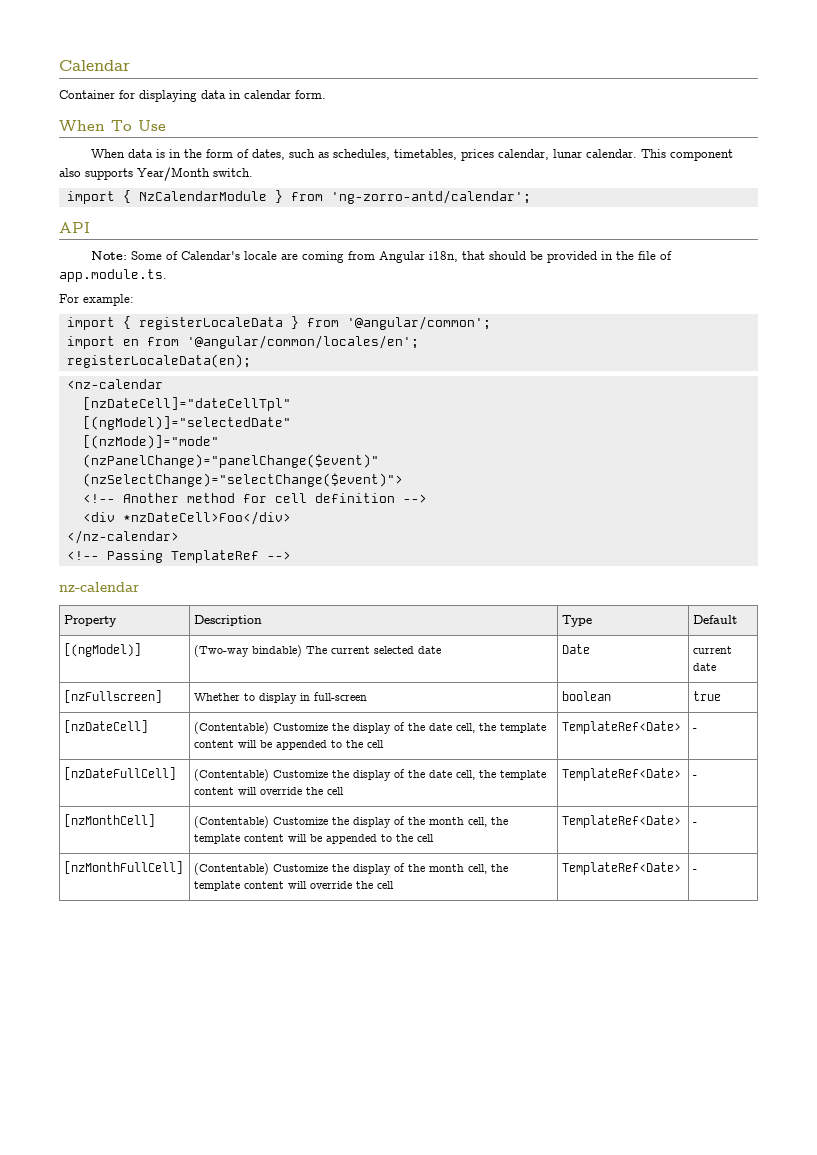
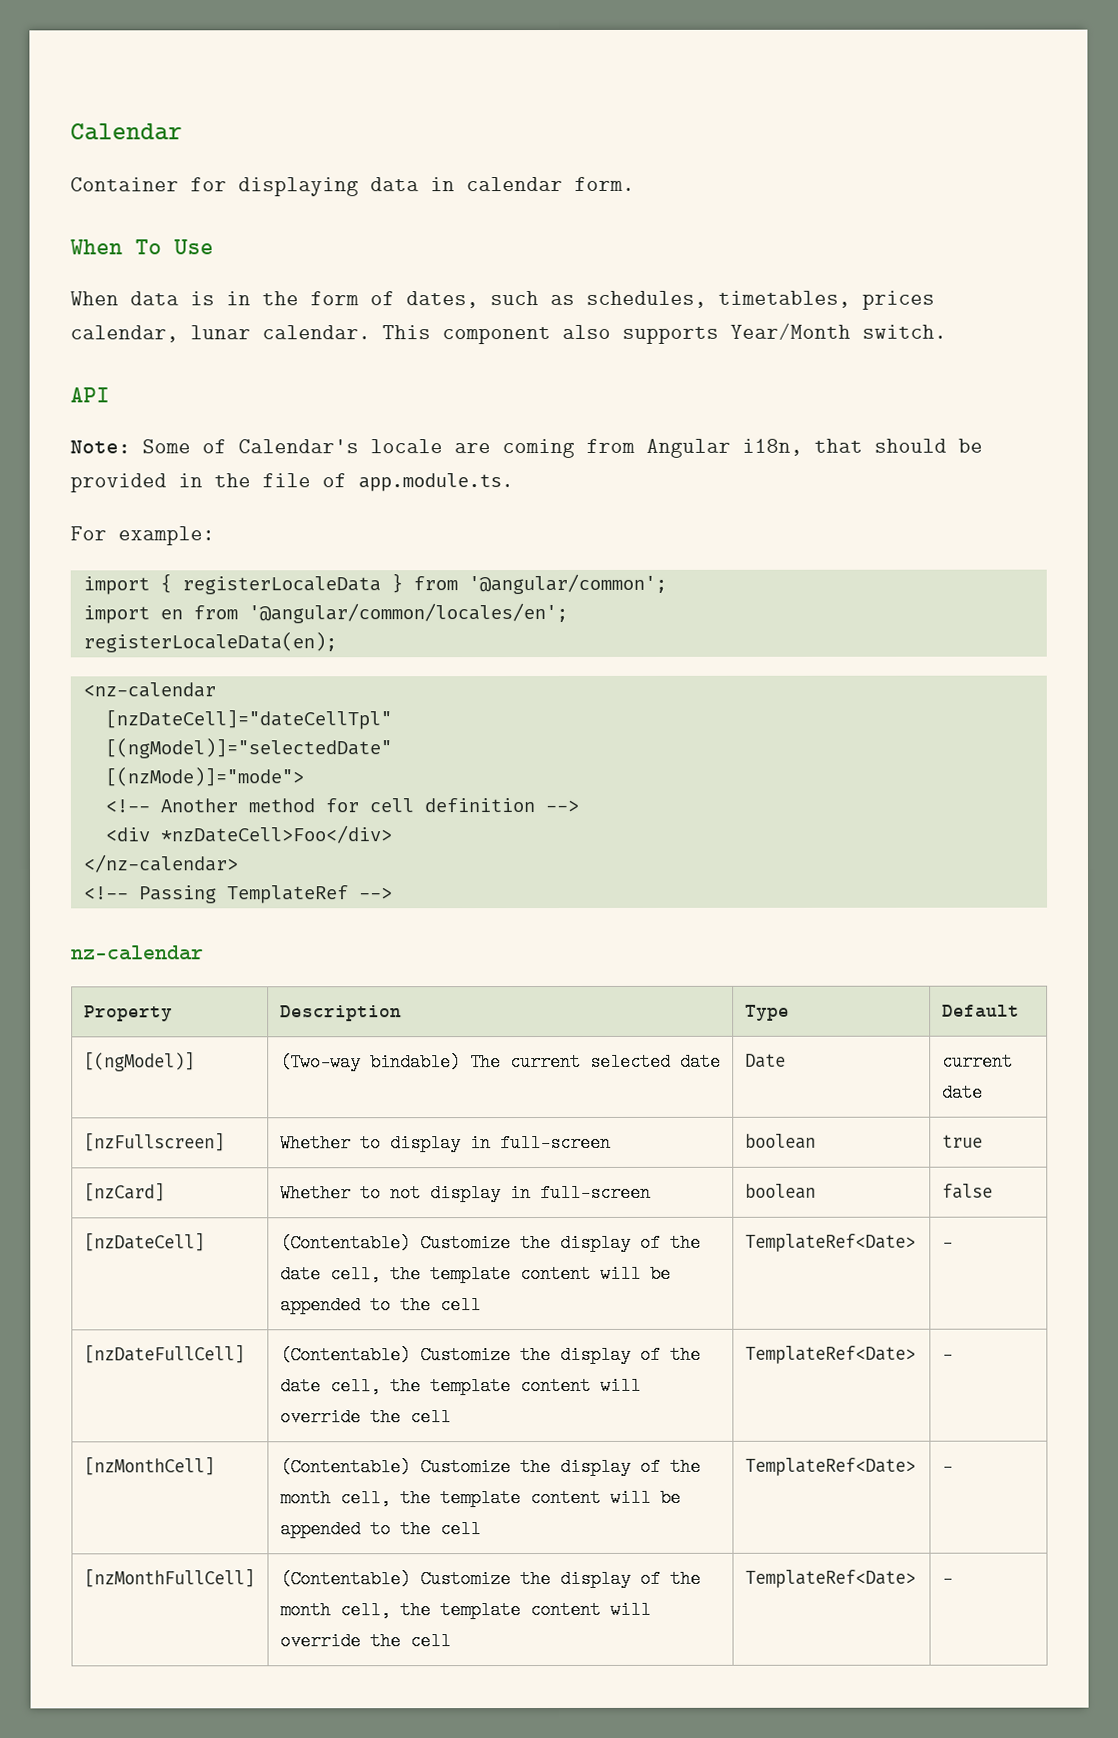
[66,190,531,204] // import { NzCalendarModule } from 'ng-zorro-antd/calendar'; -> (947, 331) none
[82,435,219,449] [82,454,379,468] [82,473,403,487] [(nzMode)]="mode" // (nzPanelChange)="panelChange($event)" // (nzSelectChange)="selectChange($event)"> -> [104,767,304,787] [(nzMode)]="mode">
(722, 696) none -> [83,1182,165,1202] [279,1183,651,1203] [744,1183,816,1199] [941,1183,993,1199] // [nzCard] | Whether to not display in full-screen | boolean | false

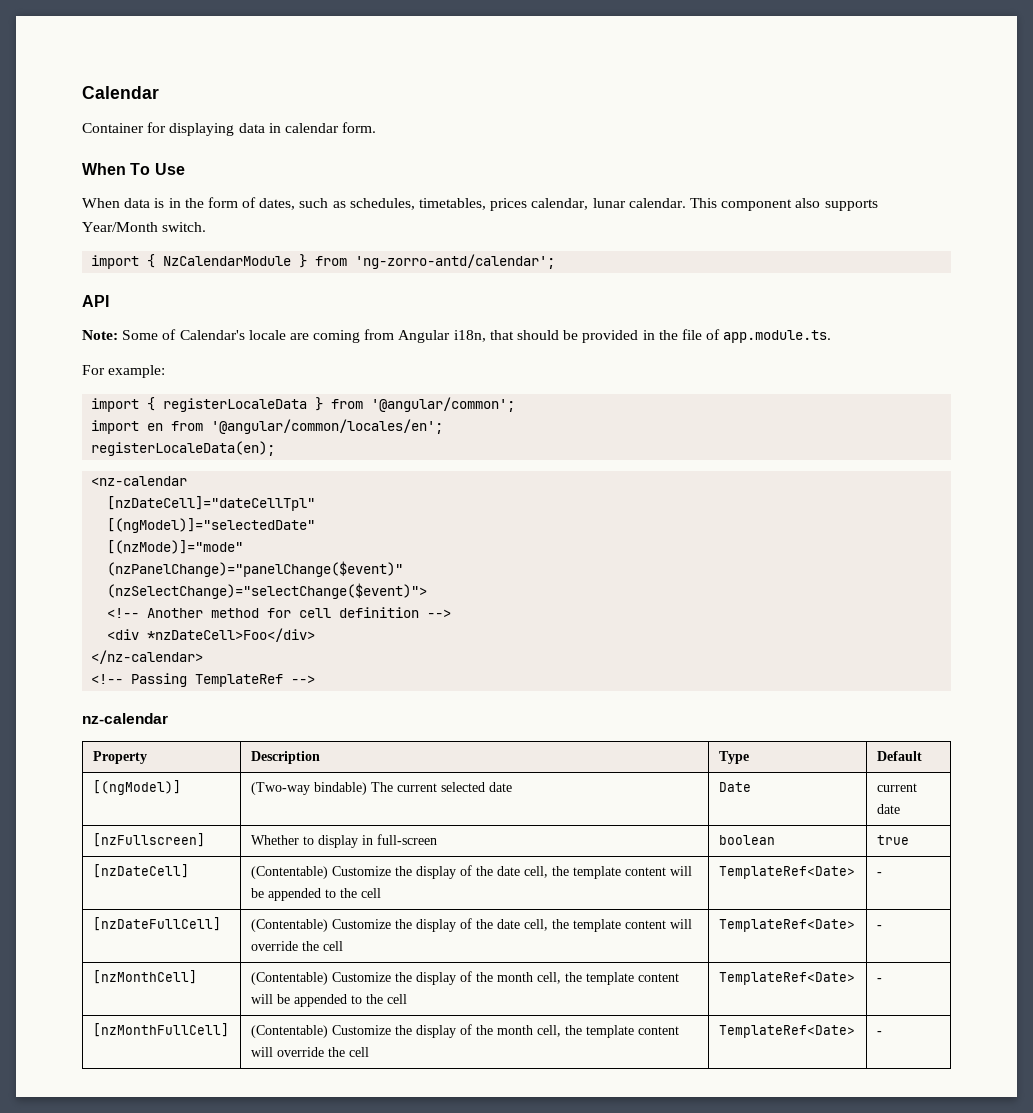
(947, 331) none -> [91,254,556,269] // import { NzCalendarModule } from 'ng-zorro-antd/calendar';
[104,767,304,787] [(nzMode)]="mode"> -> [107,540,244,554] [107,561,404,577] [107,583,428,599] [(nzMode)]="mode" // (nzPanelChange)="panelChange($event)" // (nzSelectChange)="selectChange($event)">
[83,1182,165,1202] [279,1183,651,1203] [744,1183,816,1199] [941,1183,993,1199] // [nzCard] | Whether to not display in full-screen | boolean | false -> (909, 840) none

